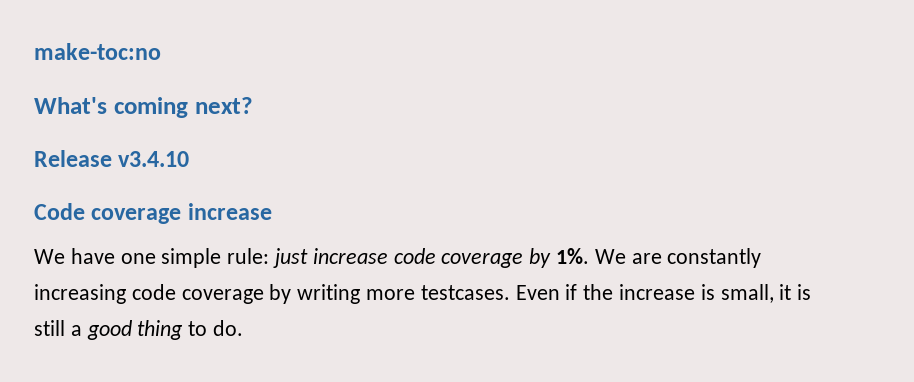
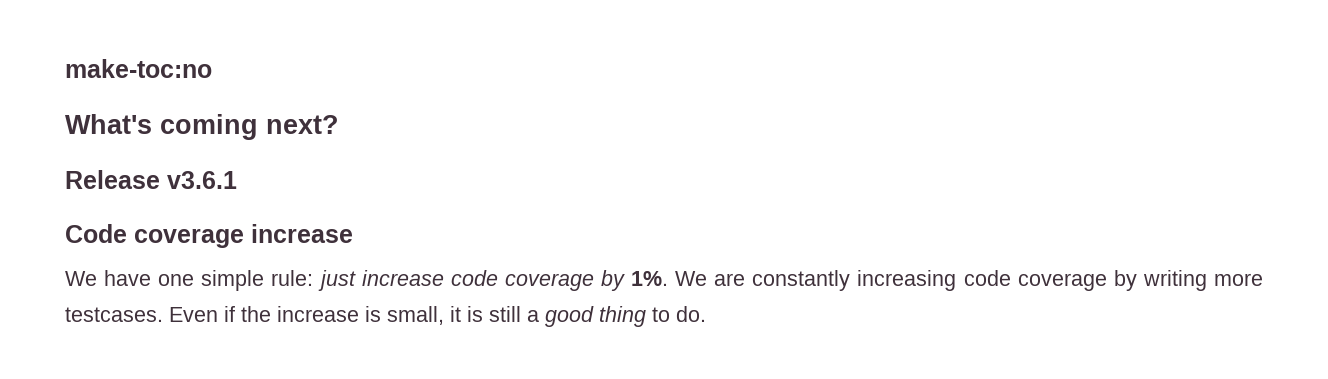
[118,151,190,167] v3.4.10 -> [167,171,237,189] v3.6.1

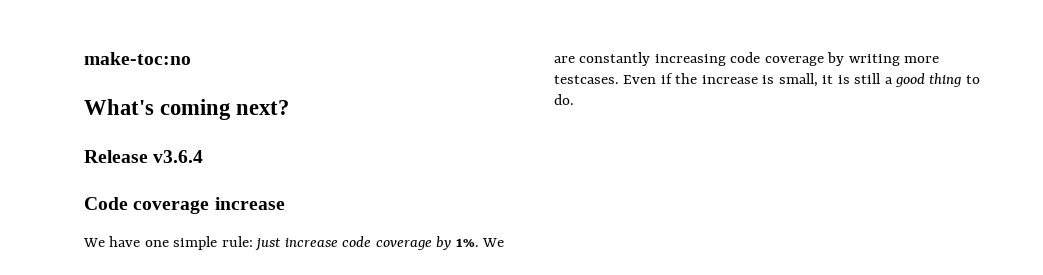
[167,171,237,189] v3.6.1 -> [153,150,204,163] v3.6.4

